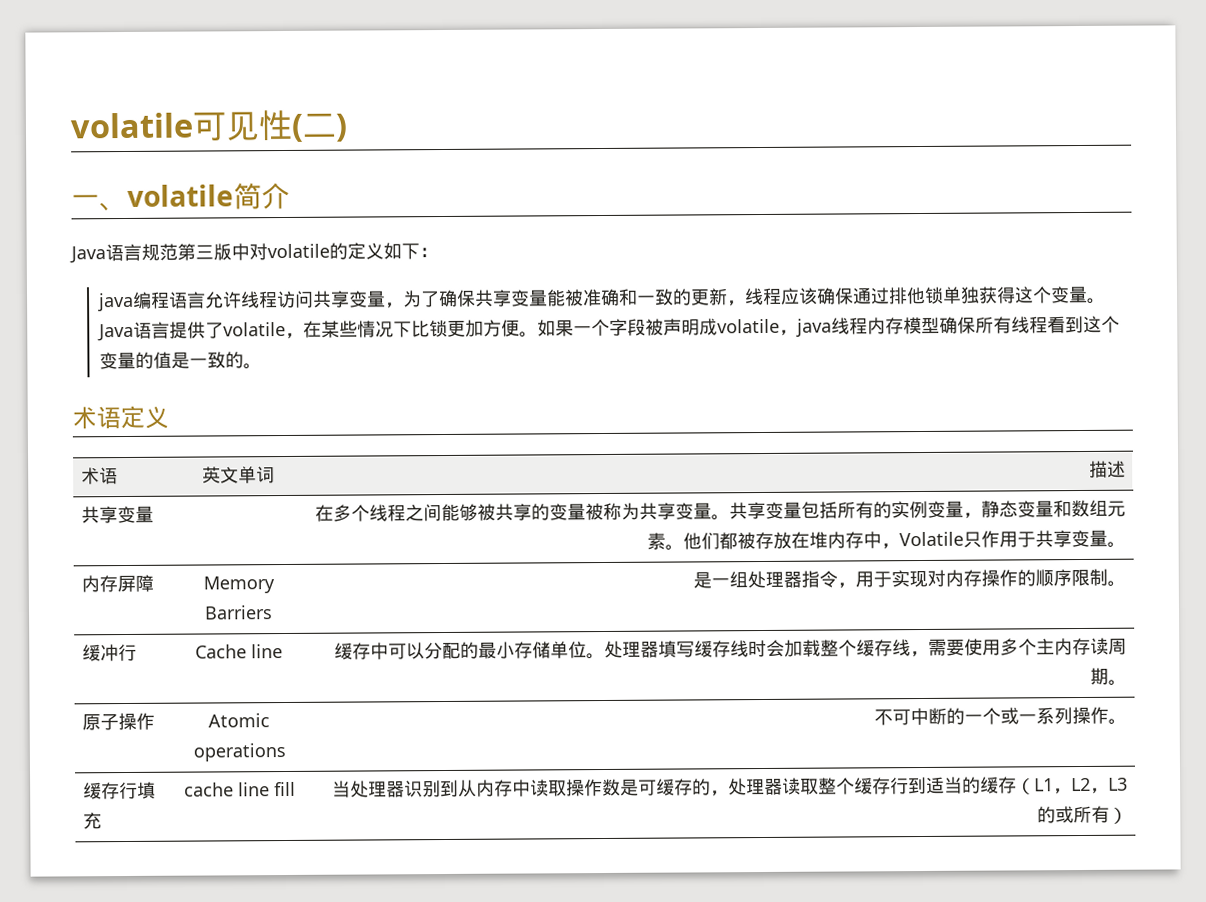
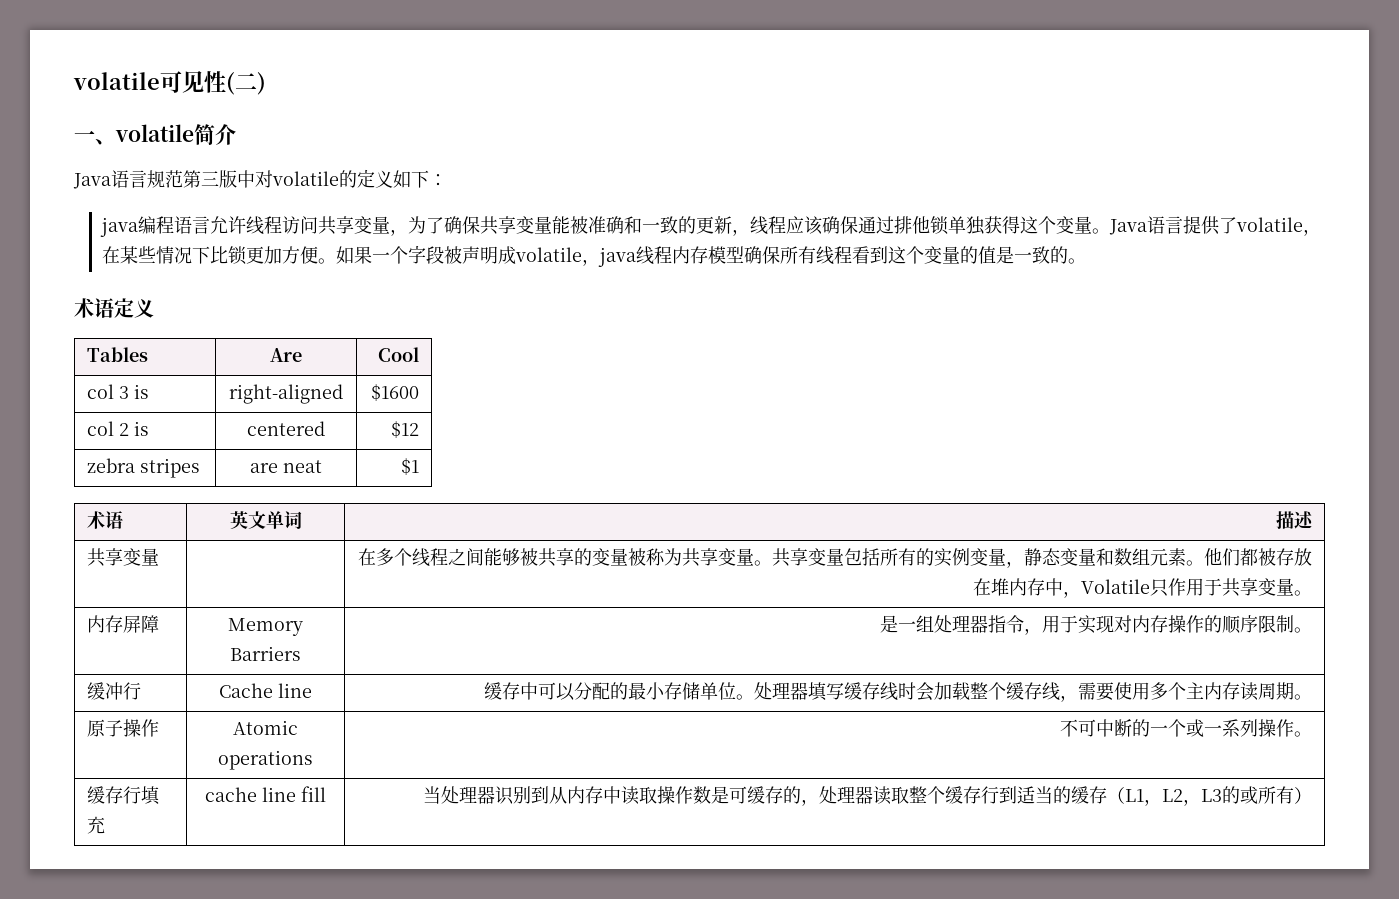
(169, 417) none -> [87,347,149,362] [270,348,302,362] [377,347,419,362] [87,384,150,399] [229,384,343,404] [370,384,419,401] [87,421,150,436] [247,421,325,436] [390,421,419,438] [87,458,201,478] [250,460,322,473] [400,458,419,475] // Tables | Are | Cool // col 3 is | right-aligned | $1600 // col 2 is | centered | $12 // zebra stripes | are neat | $1

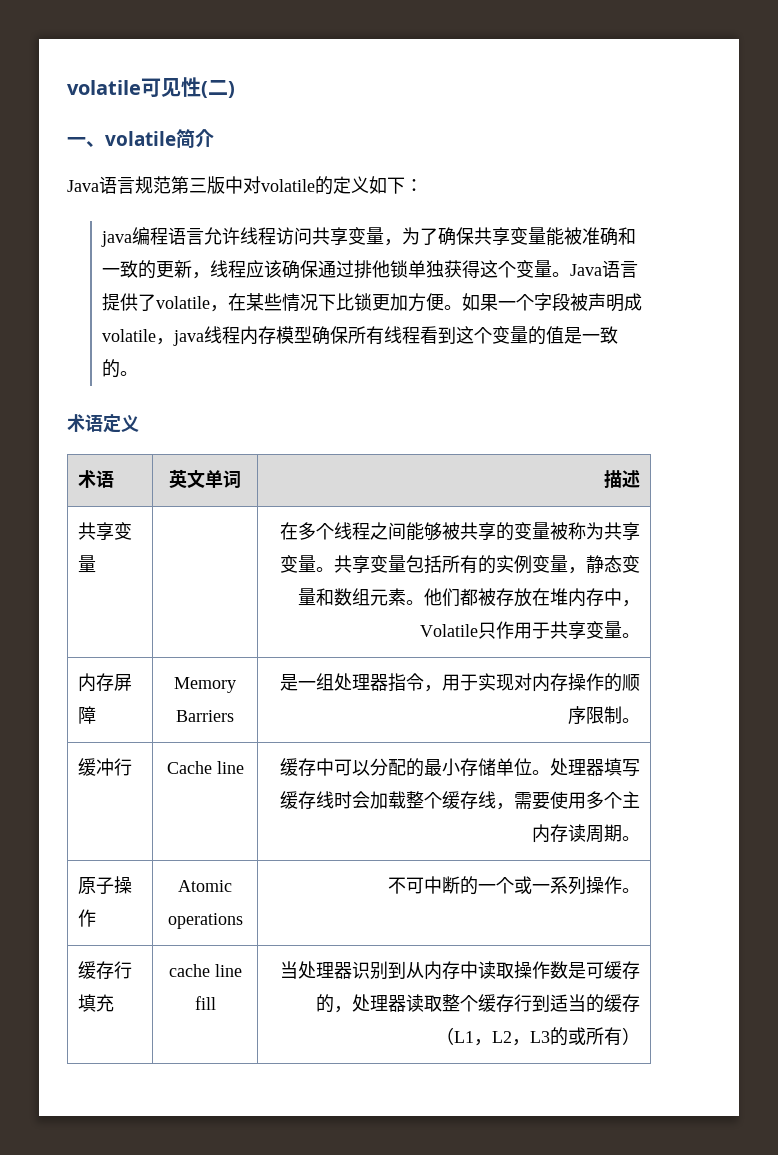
[87,347,149,362] [270,348,302,362] [377,347,419,362] [87,384,150,399] [229,384,343,404] [370,384,419,401] [87,421,150,436] [247,421,325,436] [390,421,419,438] [87,458,201,478] [250,460,322,473] [400,458,419,475] // Tables | Are | Cool // col 3 is | right-aligned | $1600 // col 2 is | centered | $12 // zebra stripes | are neat | $1 -> (139, 423) none

